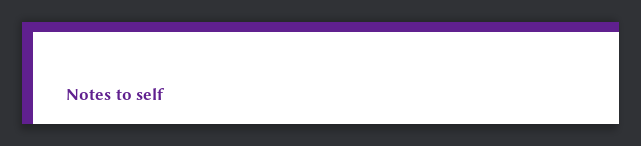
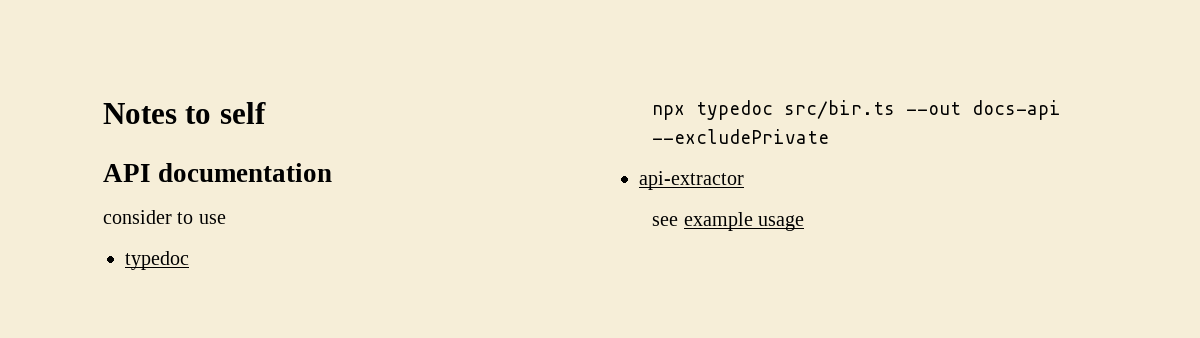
(166, 94) none -> [103,163,333,182] [103,210,226,224] [125,251,189,270] [652,100,1062,120] [652,129,830,144] [639,171,744,190] [652,212,805,231] // API documentation // consider to use // typedoc // npx typedoc src/bir.ts --out docs-api --excludePrivate // api-extractor // see example usage

